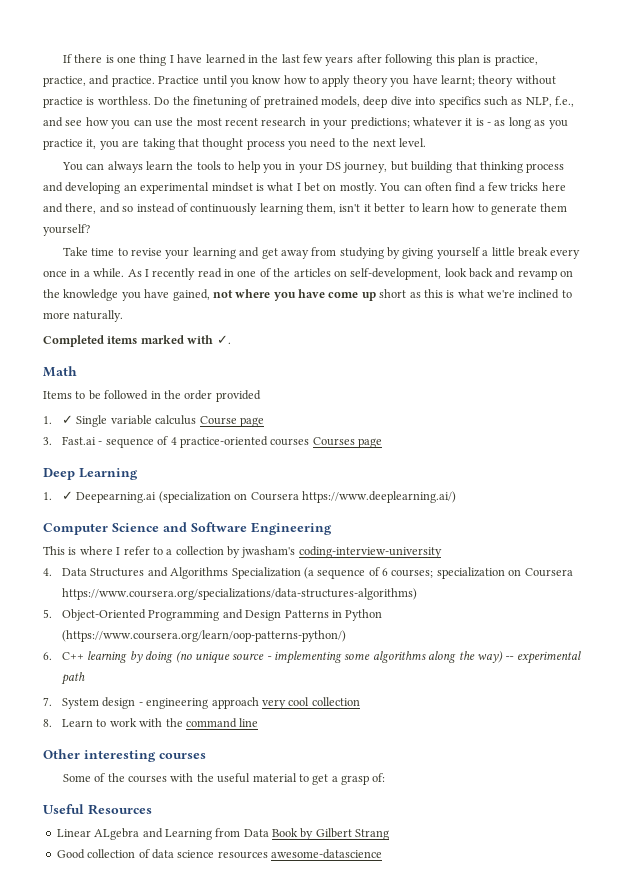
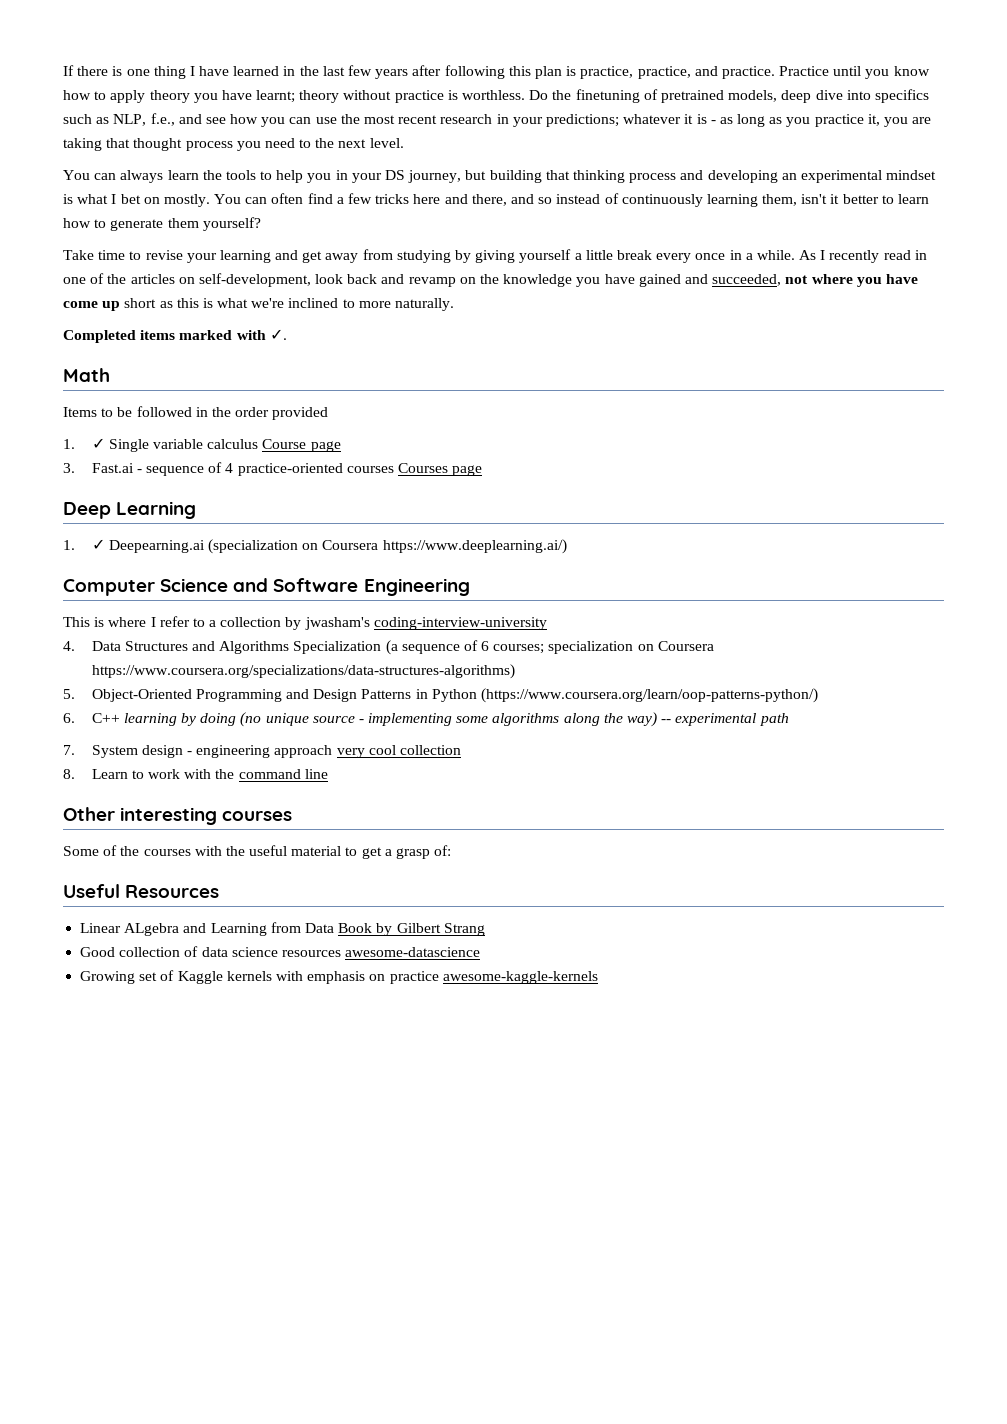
[172,289,210,301] gained, -> [638,274,782,287] gained and succeeded,
(382, 854) none -> [80,970,598,984] // Growing set of Kaggle kernels with emphasis on practice awesome-kaggle-kernels

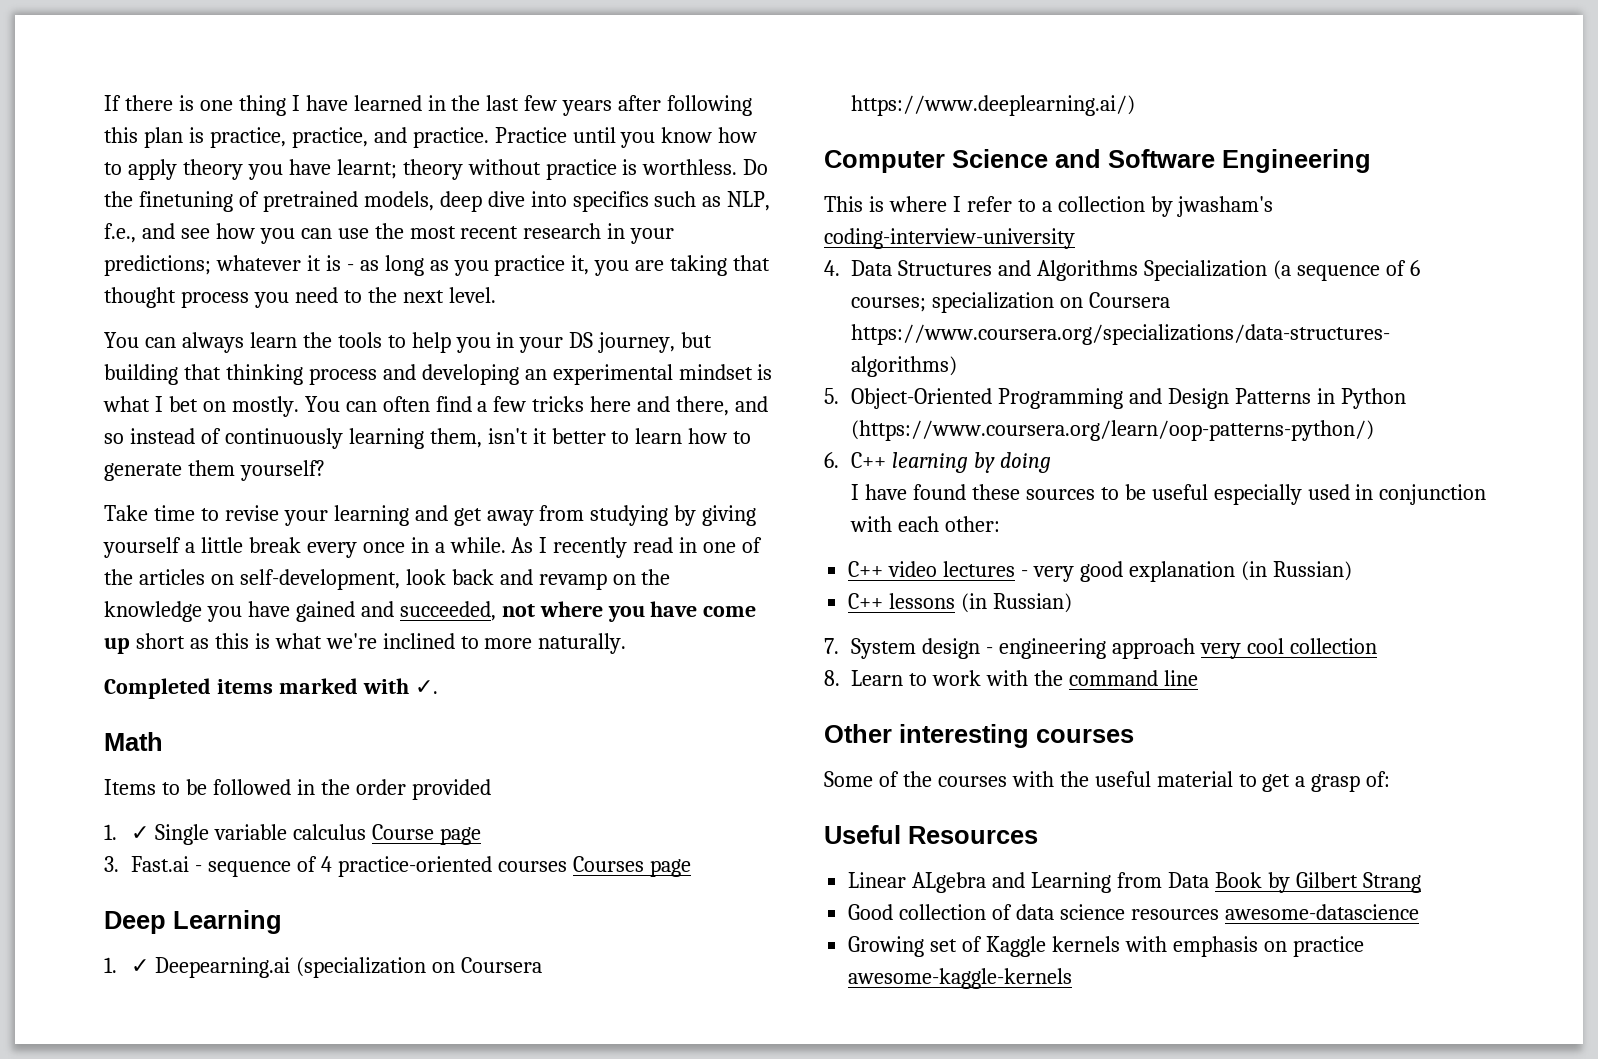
[240,712,789,727] (no unique source - implementing some algorithms along the way) -- experimental path -> [851,484,1487,505] [850,516,1000,532] [848,561,1352,582] [848,593,1073,613] // I have found these sources to be useful especially used in conjunction with each other: // C++ video lectures - very good explanation (in Russian) // C++ lessons (in Russian)

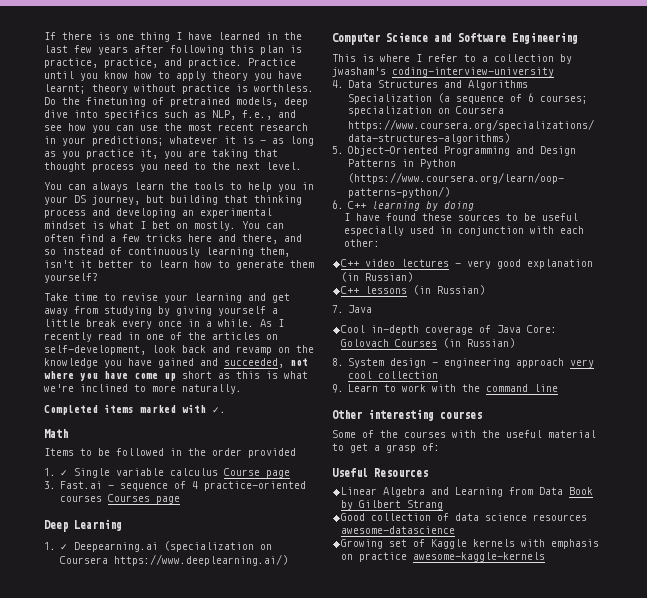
(839, 646) none -> [348,305,373,313] [341,325,558,335] [341,338,516,348] [332,358,344,366] Java // Cool in-depth coverage of Java Core: Golovach Courses (in Russian) // 8.
[824,670,840,686] 8. -> [332,384,344,393] 9.
[912,872,987,893] ALgebra -> [383,487,426,497] Algebra

